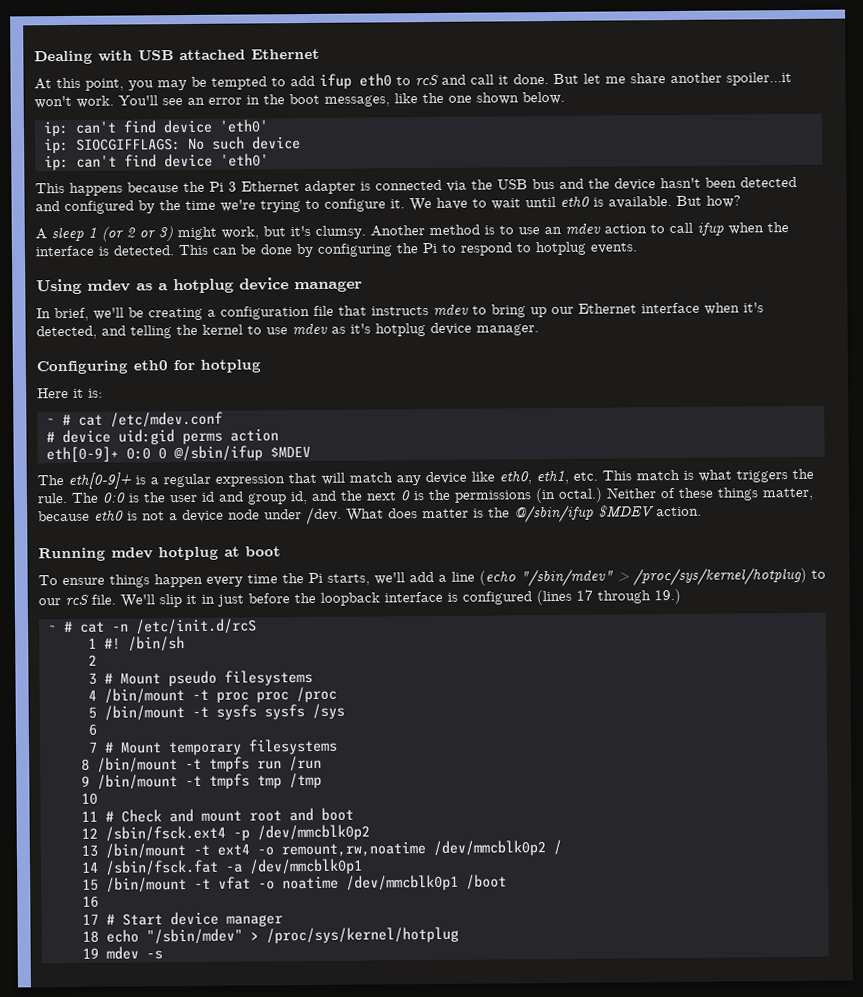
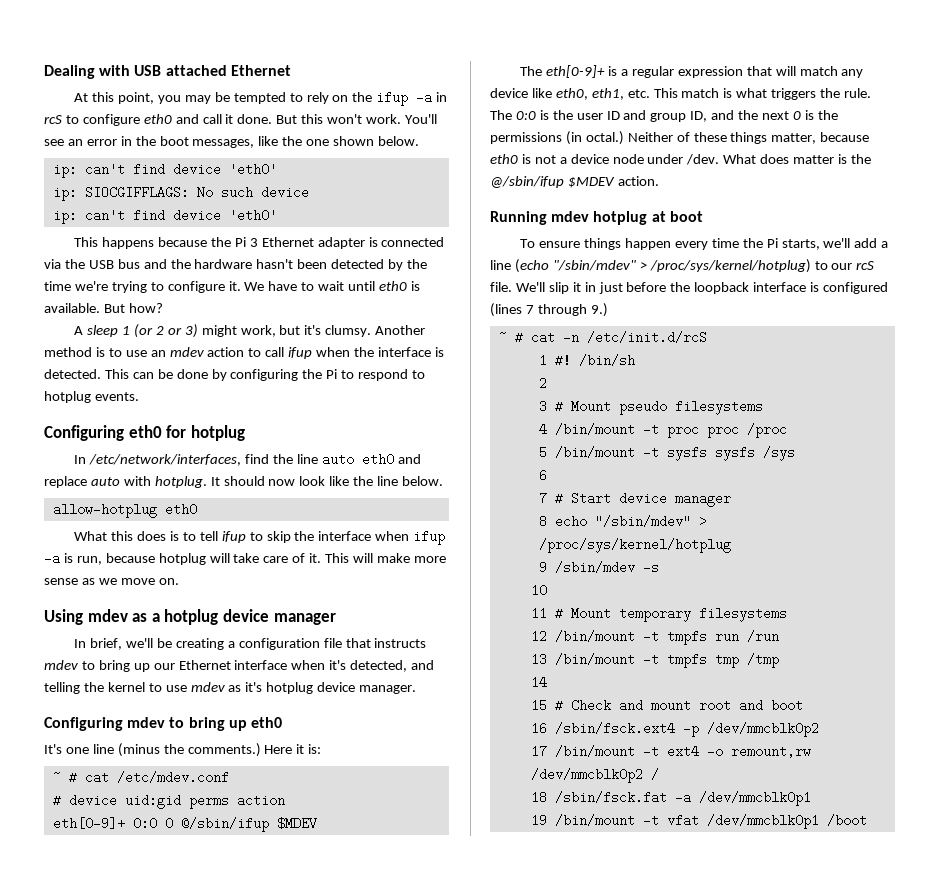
[290,73,439,89] add ifup eth0 to rcS -> [306,91,448,106] [44,114,172,126] rely on the ifup -a in rcS to configure eth0
[583,72,792,86] let me share another spoiler...it -> [301,114,324,124] this
[614,178,656,191] device -> [194,259,253,269] hardware
[35,200,134,214] and configured -> (385, 264) none
(637, 248) none -> [44,425,245,441] [74,453,421,466] [44,476,444,488] [52,503,197,518] [74,530,446,545] [44,552,446,565] [44,578,179,585] // Configuring eth0 for hotplug // In /etc/network/interfaces, find the line auto eth0 and replace auto with hotplug. It should now look like the line below. // allow-hotplug eth0 // What this does is to tell ifup to skip the interface when ifup -a is run, because hotplug will take care of it. This will make more sense as we move on.
[133,359,261,373] eth0 for hotplug // -> [127,717,282,731] [44,743,261,757] mdev to bring up eth0 // It's one line (minus the comments.)
[201,491,215,502] id -> [606,111,620,120] ID
[290,491,308,505] id, -> [690,111,708,122] ID,
[576,588,681,605] 17 through 19.) -> [525,303,608,317] 7 through 9.)
(114, 747) none -> [570,492,731,507] [538,515,707,528] [538,538,731,553] [538,561,659,574] [530,584,547,597] [530,607,563,620] Start device manager // 8 echo "/sbin/mdev" > /proc/sys/kernel/hotplug // 9 /sbin/mdev -s // 10 // 11 #
[80,758,90,771] 8 -> [530,630,547,643] 12
[80,775,90,787] 9 -> [530,653,547,666] 13
[80,792,98,805] [80,810,98,822] 10 // 11 -> [530,676,547,689] [530,699,547,712] 14 // 15
[80,827,98,839] 12 -> [530,722,547,735] 16
[80,844,98,857] 13 -> [530,745,547,758] 17
[280,841,426,858] remount,rw,noatime -> [730,745,811,758] remount,rw
[80,861,99,873] 14 -> [530,791,547,804] 18
[81,878,99,891] 15 -> [530,814,547,827] 19
[257,875,339,890] -o noatime -> (699, 820) none
[81,895,99,908] [81,911,283,927] [81,926,459,945] [81,946,163,960] // 16 // 17 # Start device manager // 18 echo "/sbin/mdev" > /proc/sys/kernel/hotplug // 19 mdev -s -> (867, 820) none

